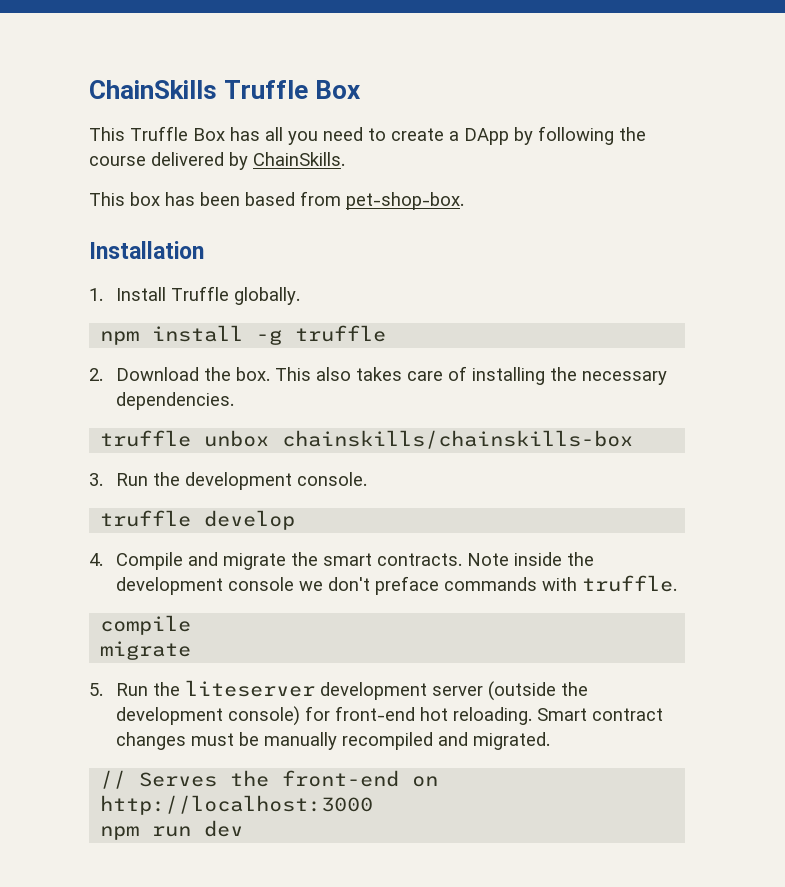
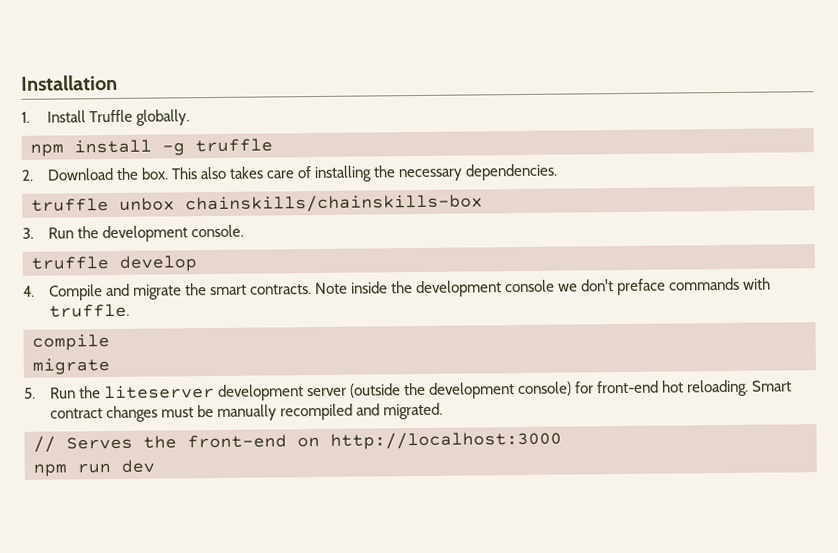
[89,80,362,99] [89,126,646,145] [89,152,345,170] [89,191,464,210] ChainSkills Truffle Box // This Truffle Box has all you need to create a DApp by following the course delivered by ChainSkills. // This box has been based from pet-shop-box. // -> (21, 82) none

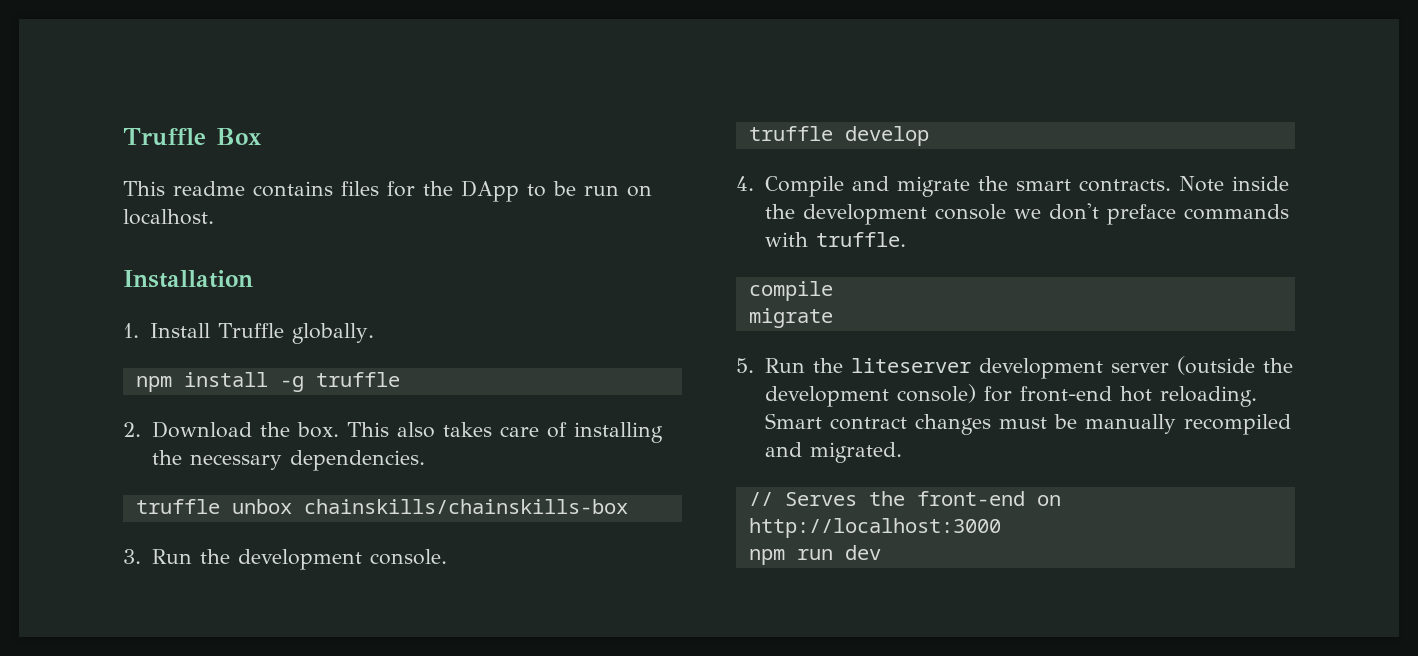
(21, 82) none -> [123,128,261,146] [123,180,652,202] [123,209,214,225] Truffle Box // This readme contains files for the DApp to be run on localhost. //

